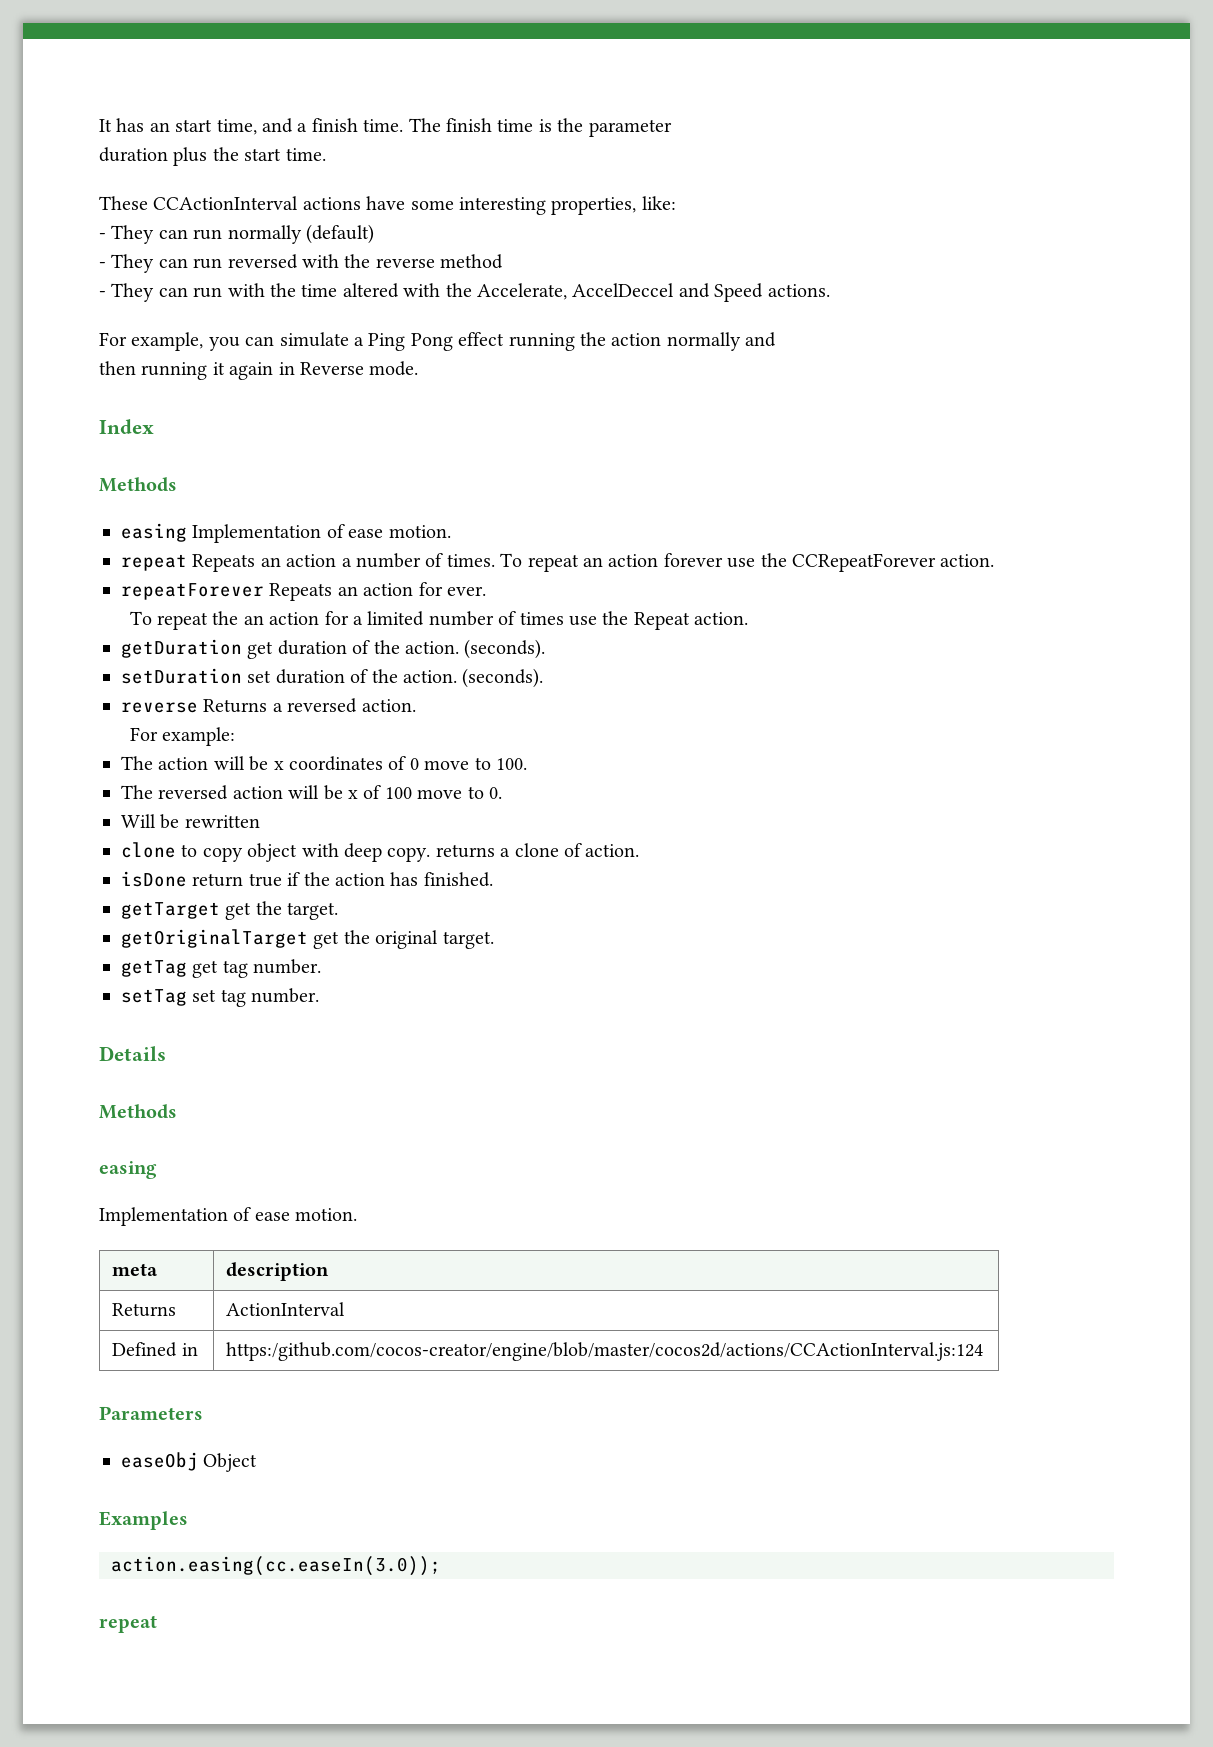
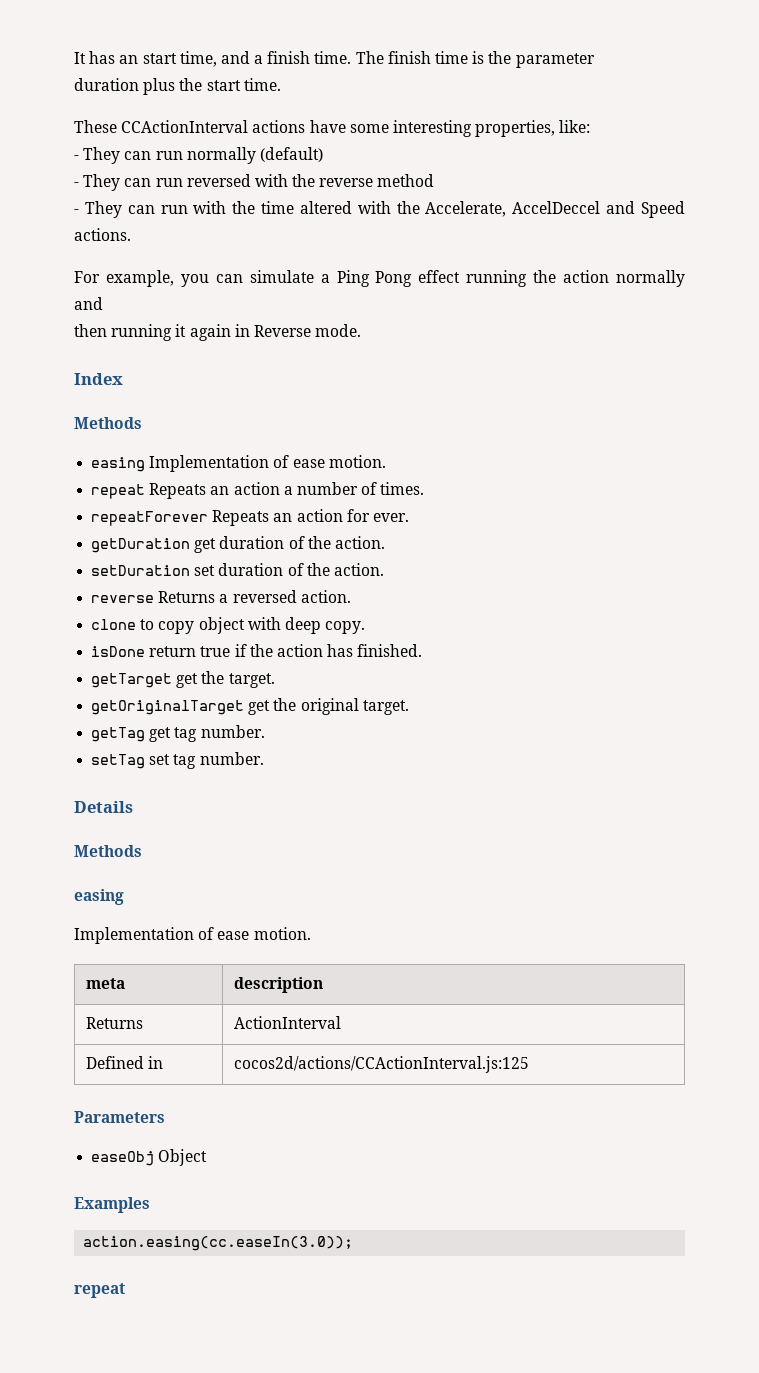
[500,553,995,572] To repeat an action forever use the CCRepeatForever action. -> (425, 488) none
[129,611,749,630] // To repeat the an action for a limited number of times use the Repeat action. -> (409, 517) none
[464,639,546,659] (seconds). -> (385, 542) none
[462,668,544,688] (seconds). -> (384, 569) none
[129,727,236,746] [121,756,527,771] [121,785,502,800] [121,814,260,829] // For example: // The action will be x coordinates of 0 move to 100. // The reversed action will be x of 100 move to 0. // Will be rewritten -> (351, 596) none
[435,843,640,858] returns a clone of action. -> (366, 627) none
[226,1342,984,1361] https:/github.com/cocos-creator/engine/blob/master/cocos2d/actions/CCActionInterval.js:124 -> [233,1056,529,1073] cocos2d/actions/CCActionInterval.js:125

